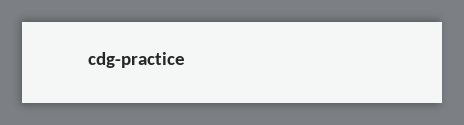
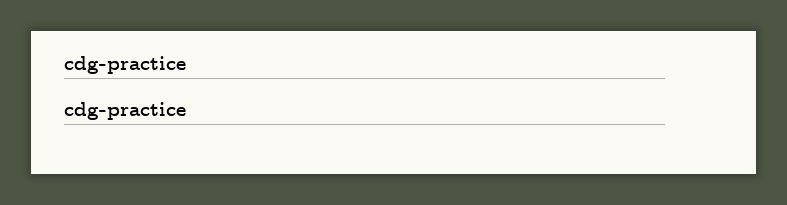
[88,52,185,68] cdg-practice -> [64,56,186,74] [64,102,186,120] cdg-practice // cdg-practice

